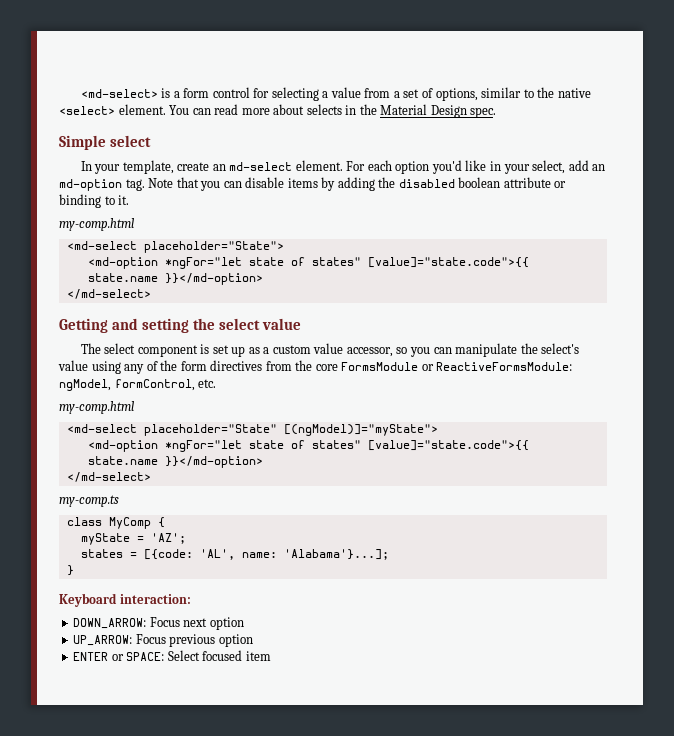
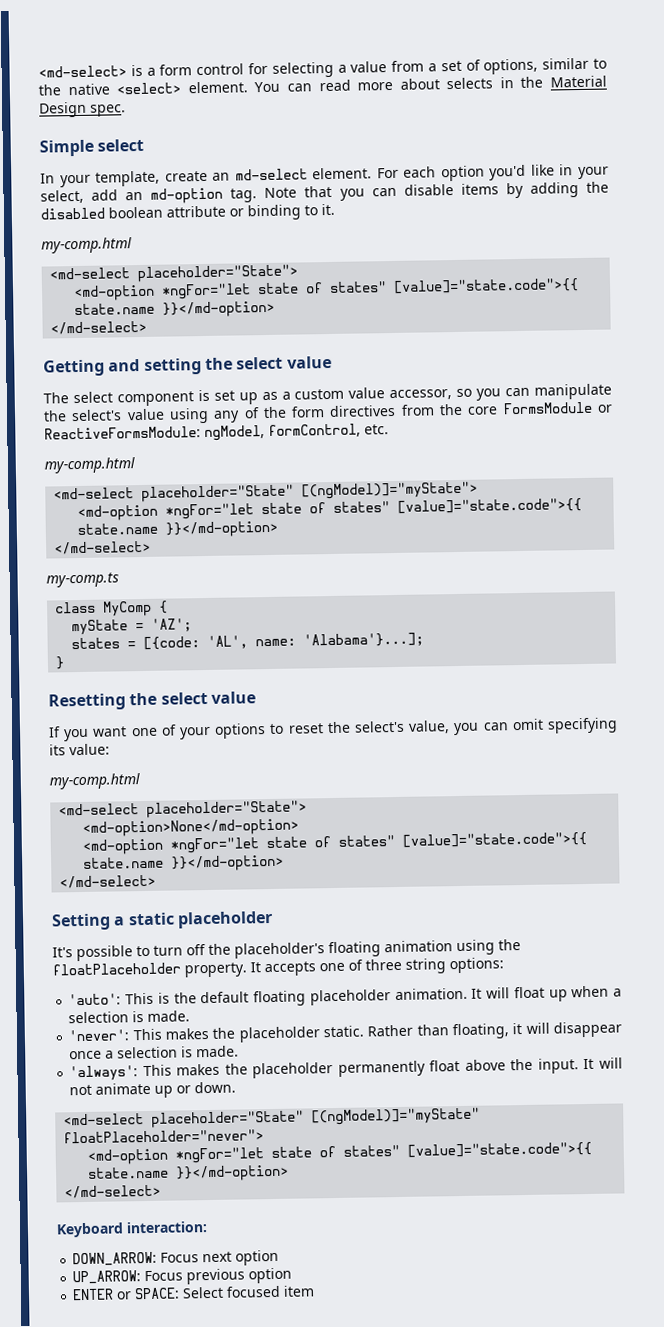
(74, 570) none -> [48,691,256,711] [48,717,618,742] [49,743,110,756] [49,773,140,790] [58,800,308,818] [82,818,300,837] [82,831,588,855] [83,854,285,872] [59,874,157,889] [51,910,273,931] [52,939,521,962] [52,957,504,978] [68,985,623,1007] [68,1010,191,1024] [68,1021,622,1043] [69,1045,240,1060] [69,1057,623,1082] [69,1081,237,1098] [63,1107,481,1128] [63,1129,265,1144] [87,1141,593,1165] [87,1164,290,1182] [64,1184,162,1199] // Resetting the select value // If you want one of your options to reset the select's value, you can omit specifying its value: // my-comp.html // <md-select placeholder="State"> // <md-option>None</md-option> // <md-option *ngFor="let state of states" [value]="state.code">{{ state.name }}</md-option> // </md-select> // Setting a static placeholder // It's possible to turn off the placeholder's floating animation using the floatPlaceholder property. It accepts one of three string options: // 'auto': This is the default floating placeholder animation. It will float up when a selection is made. // 'never': This makes the placeholder static. Rather than floating, it will disappear once a selection is made. // 'always': This makes the placeholder permanently float above the input. It will not animate up or down. // <md-select placeholder="State" [(ngModel)]="myState" floatPlaceholder="never"> // <md-option *ngFor="let state of states" [value]="state.code">{{ state.name }}</md-option> // </md-select>

